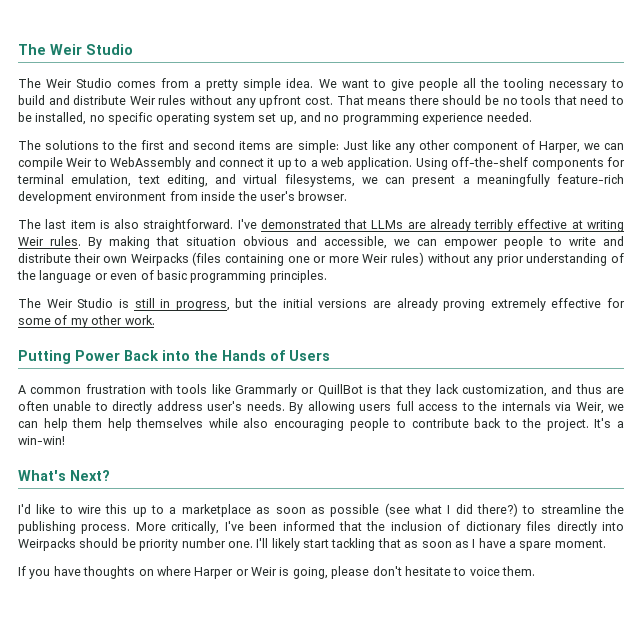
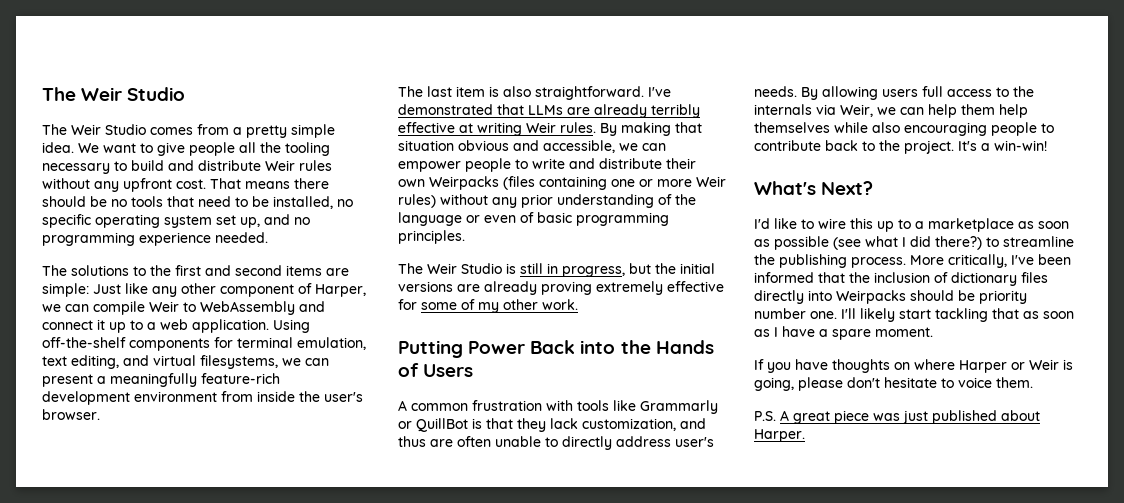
(535, 571) none -> [754,410,1040,424] [754,429,805,442] // P.S. A great piece was just published about Harper.

